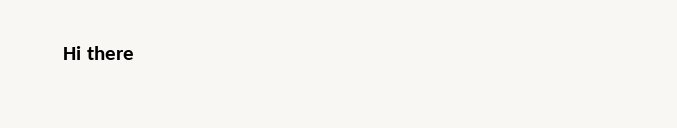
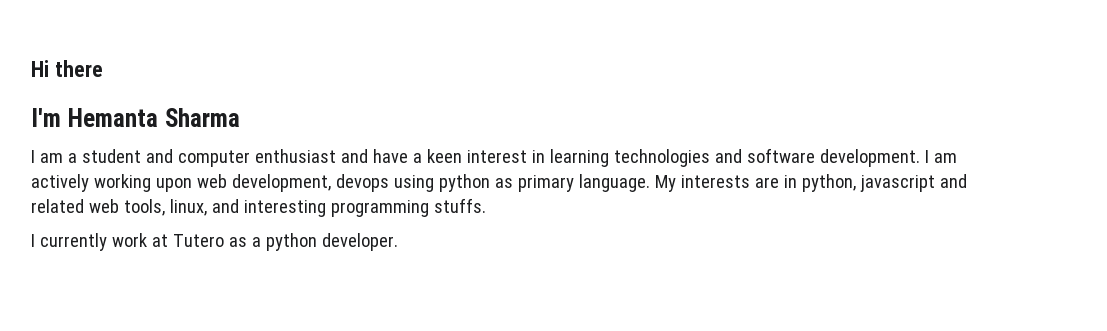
(134, 53) none -> [31,108,240,127] [31,148,957,167] [31,174,967,192] [31,198,486,217] [31,233,398,251] // I'm Hemanta Sharma // I am a student and computer enthusiast and have a keen interest in learning technologies and software development. I am actively working upon web development, devops using python as primary language. My interests are in python, javascript and related web tools, linux, and interesting programming stuffs. // I currently work at Tutero as a python developer.

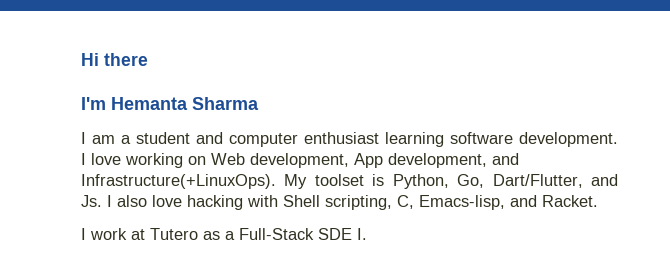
[340,148,957,167] [31,174,967,192] [31,198,486,217] [31,233,107,251] and have a keen interest in learning technologies and software development. I am actively working upon web development, devops using python as primary language. My interests are in python, javascript and related web tools, linux, and interesting programming stuffs. // I currently -> [385,132,618,147] [81,153,519,168] [81,174,618,189] [81,195,598,210] [81,228,86,240] learning software development. I love working on Web development, App development, and Infrastructure(+LinuxOps). My toolset is Python, Go, Dart/Flutter, and Js. I also love hacking with Shell scripting, C, Emacs-lisp, and Racket. // I
[265,233,398,251] python developer. -> [239,228,367,240] Full-Stack SDE I.

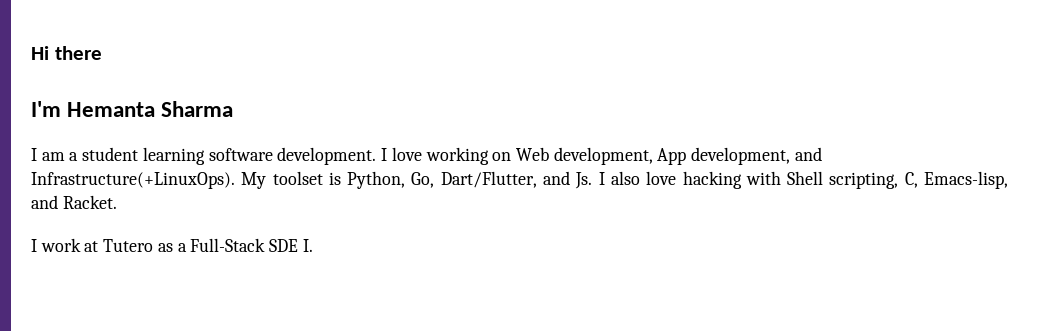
[196,132,379,147] and computer enthusiast -> (139, 154) none

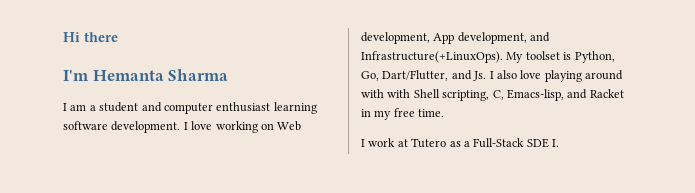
(139, 154) none -> [141,102,271,114] and computer enthusiast
[682,171,742,189] hacking -> [544,70,623,82] [361,89,384,98] playing around with
[62,195,117,209] Racket. -> [589,89,624,98] [361,108,445,120] Racket in my free time.

